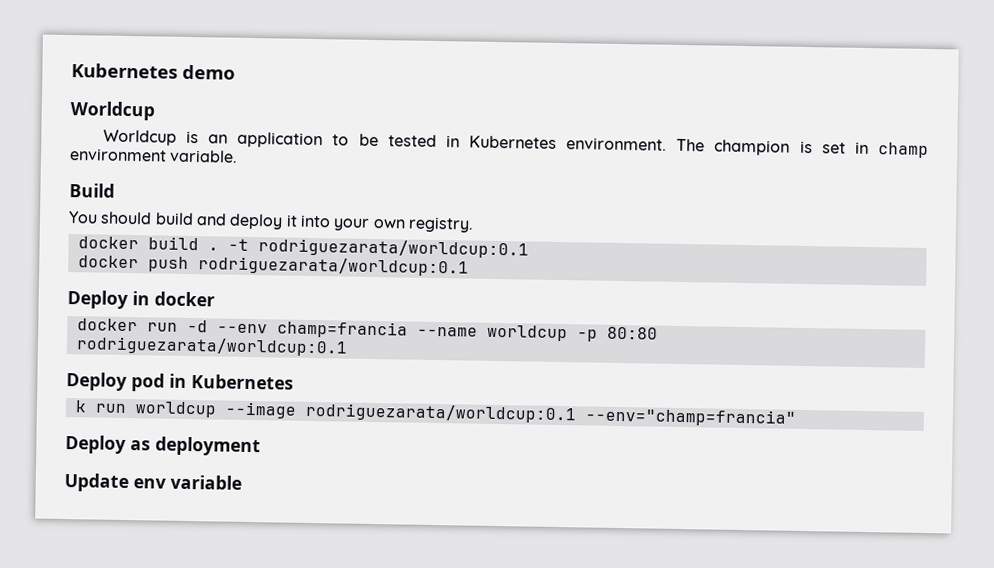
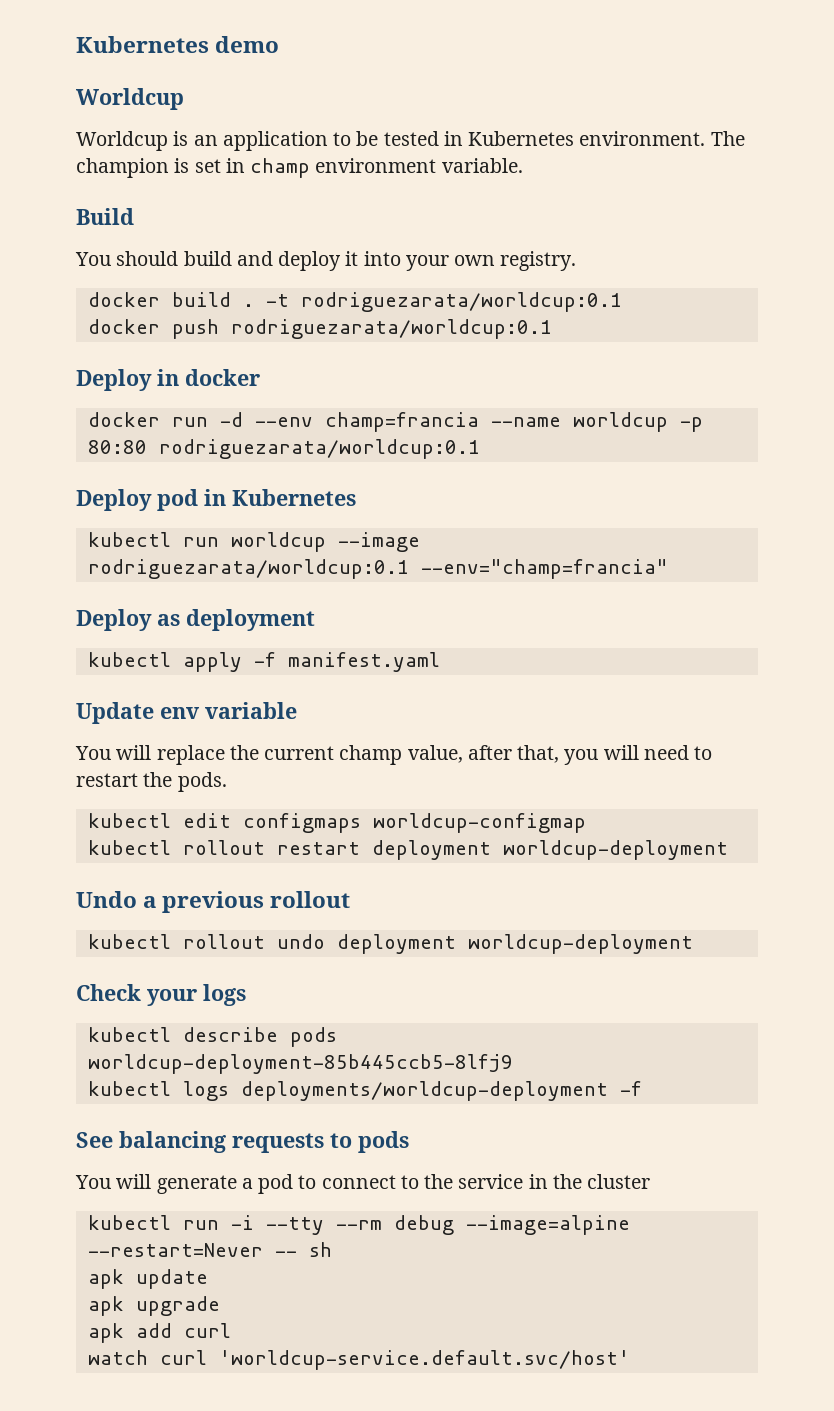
[74,400,87,413] k -> [87,532,171,547] kubectl
(261, 446) none -> [87,652,440,672] // kubectl apply -f manifest.yaml
(242, 482) none -> [75,745,713,765] [76,772,227,792] [87,813,586,833] [87,840,728,860] [76,891,351,913] [87,934,693,954] [76,984,246,1006] [87,1027,337,1047] [87,1054,512,1074] [87,1081,642,1101] [76,1131,409,1153] [75,1174,651,1194] [87,1215,630,1235] [87,1242,332,1257] [87,1269,208,1289] [87,1296,220,1316] [87,1323,231,1343] [87,1350,630,1370] // You will replace the current champ value, after that, you will need to restart the pods. // kubectl edit configmaps worldcup-configmap // kubectl rollout restart deployment worldcup-deployment // Undo a previous rollout // kubectl rollout undo deployment worldcup-deployment // Check your logs // kubectl describe pods worldcup-deployment-85b445ccb5-8lfj9 // kubectl logs deployments/worldcup-deployment -f // See balancing requests to pods // You will generate a pod to connect to the service in the cluster // kubectl run -i --tty --rm debug --image=alpine --restart=Never -- sh // apk update // apk upgrade // apk add curl // watch curl 'worldcup-service.default.svc/host'

